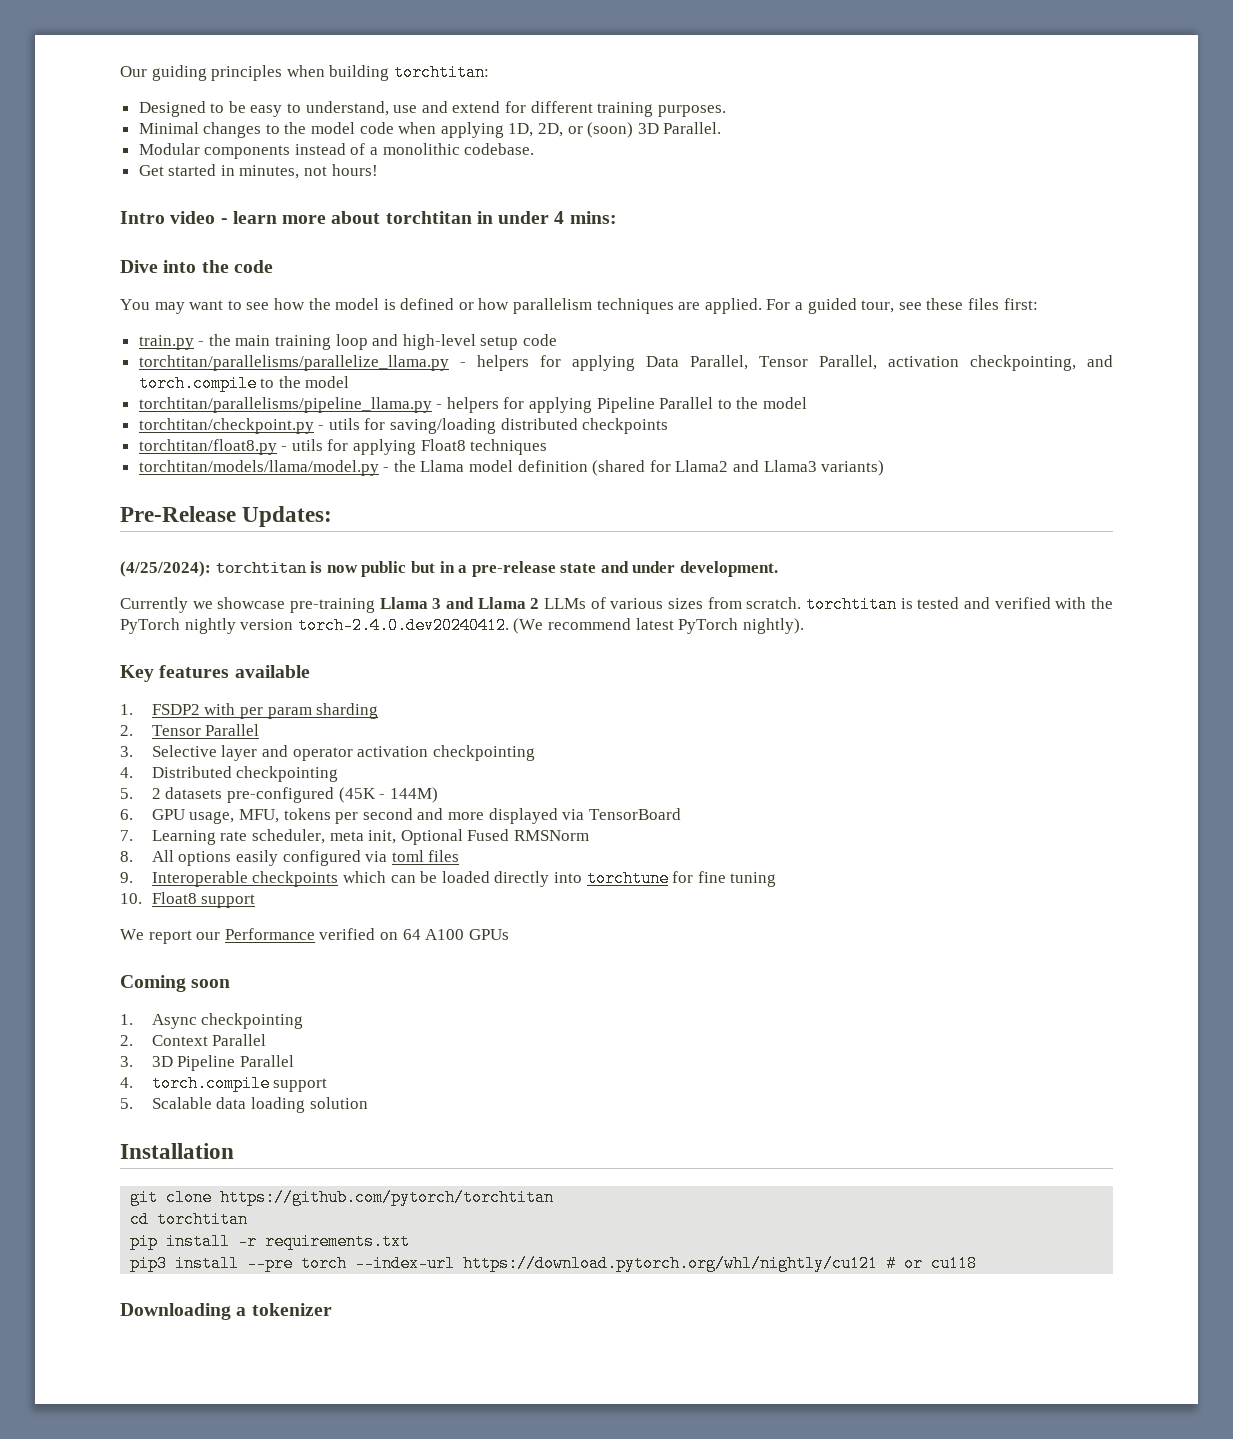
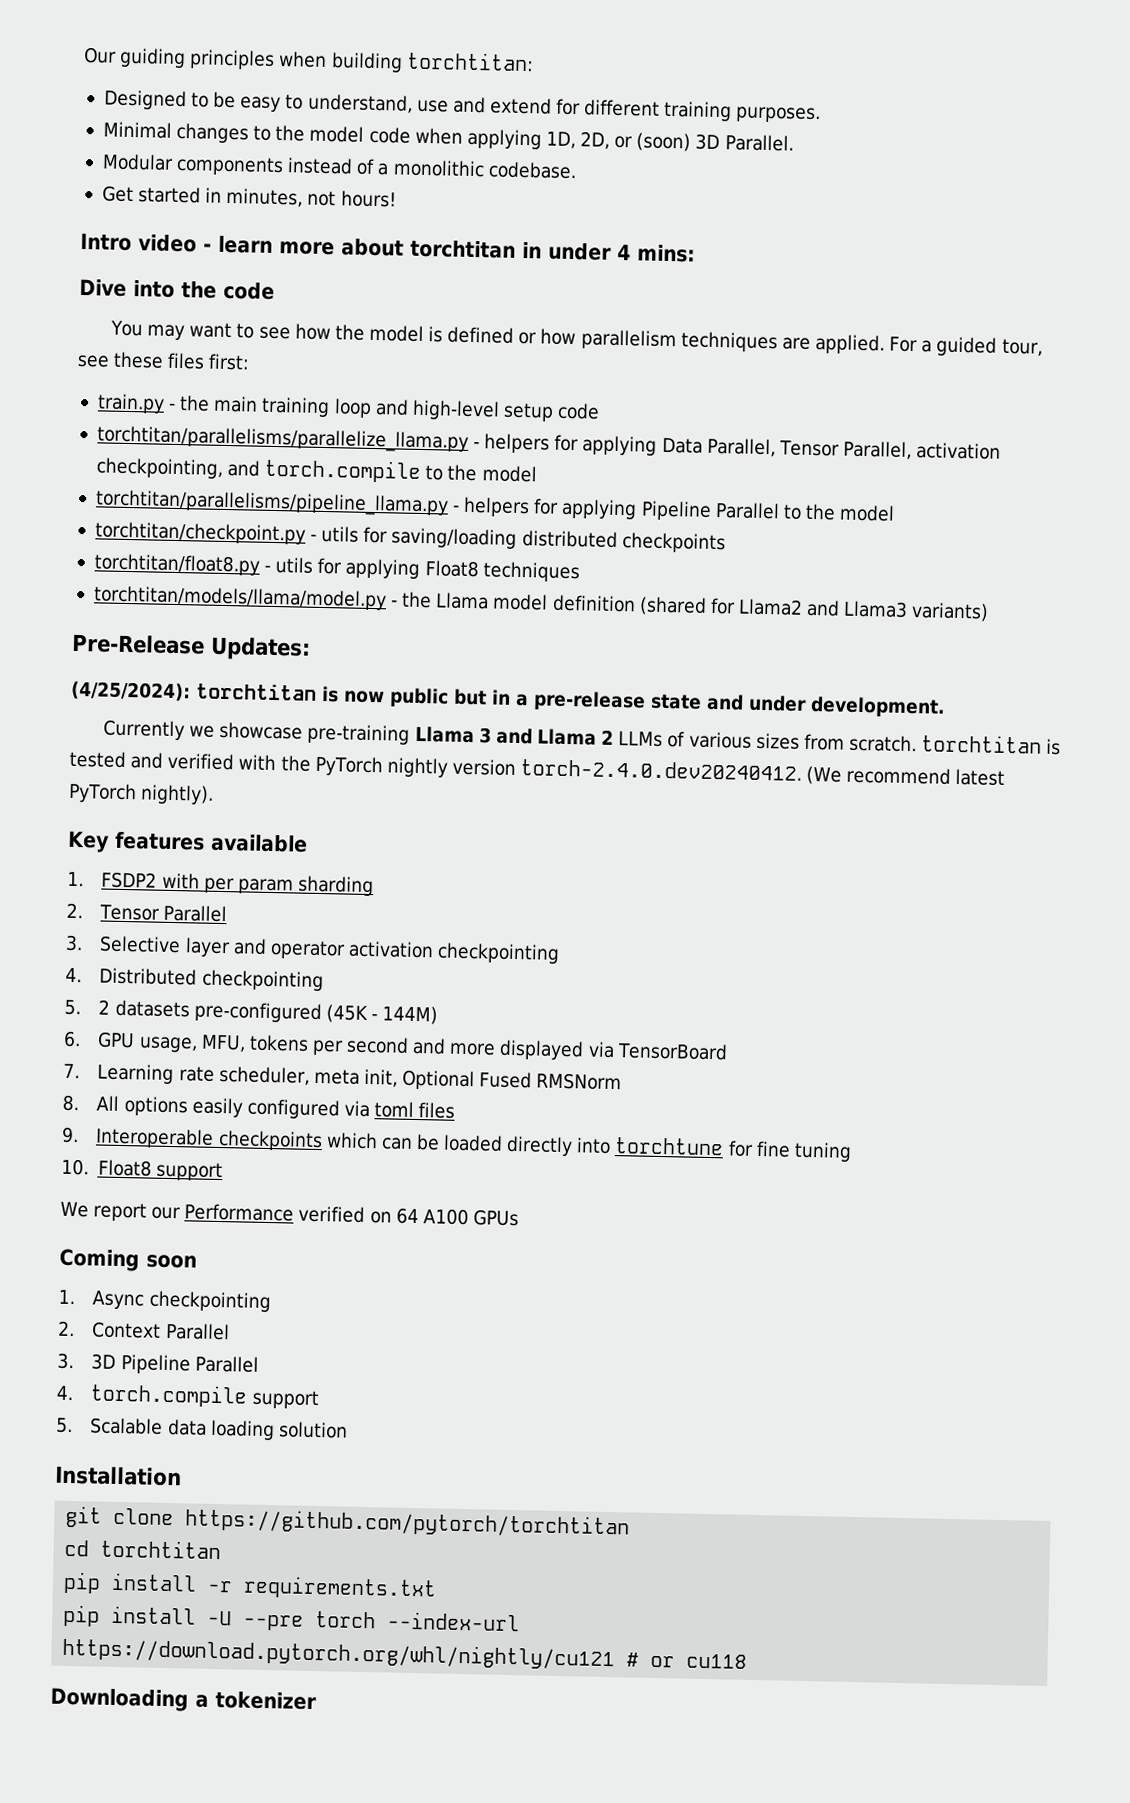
[130,1255,240,1272] pip3 install -> [63,1604,233,1627] pip install -U

